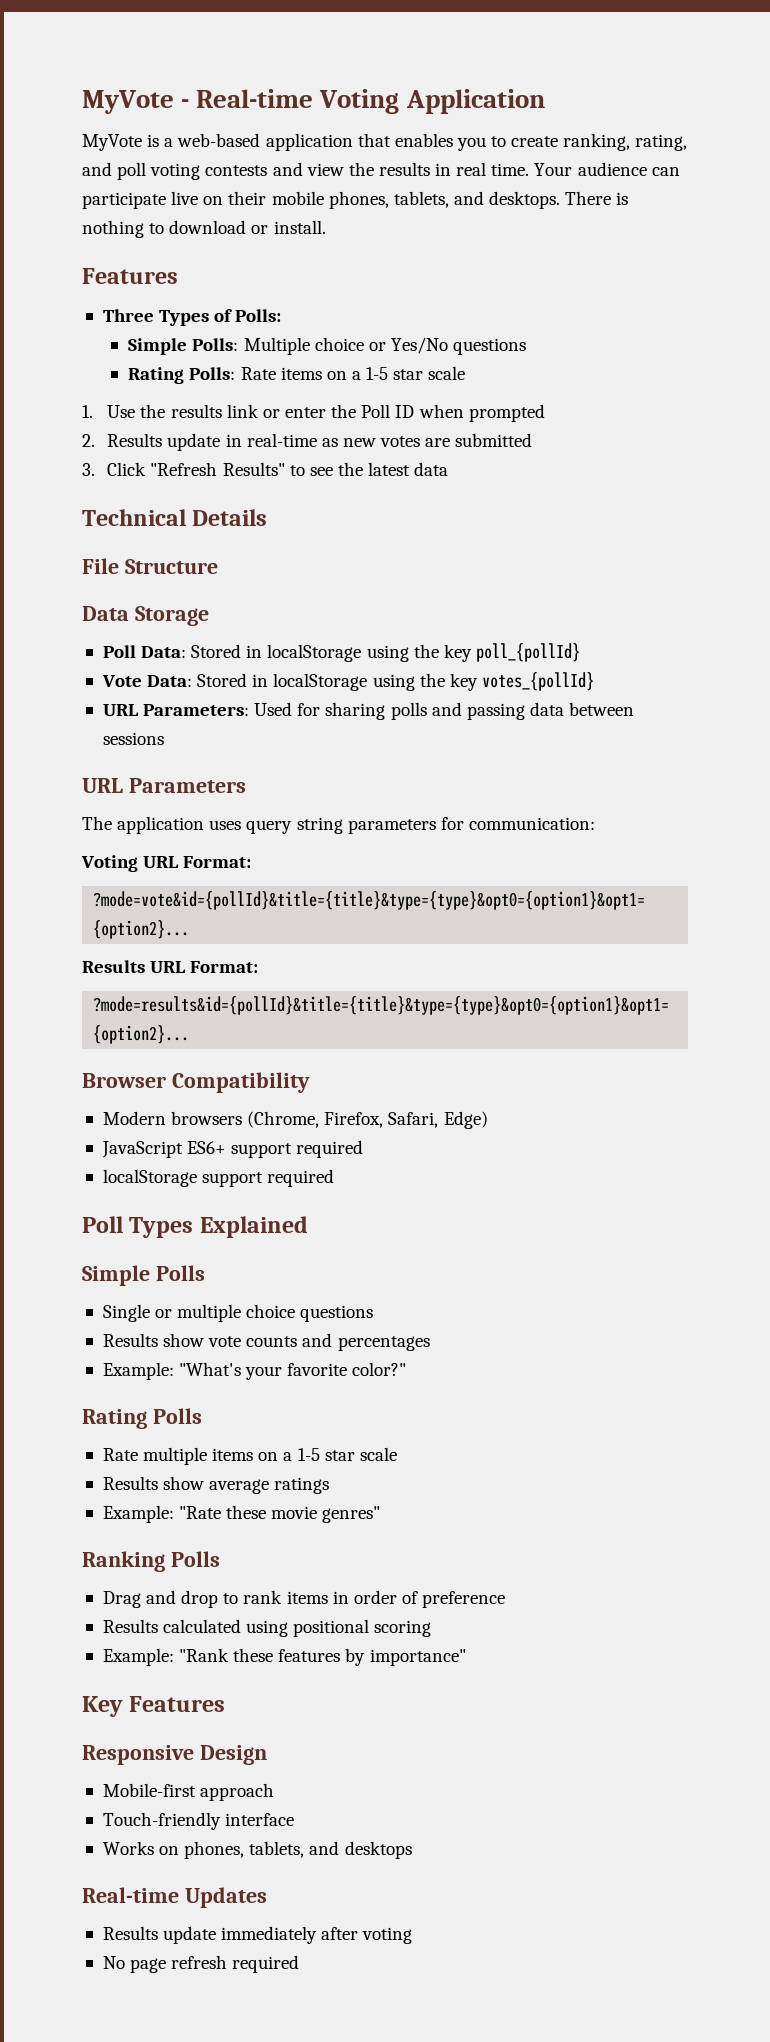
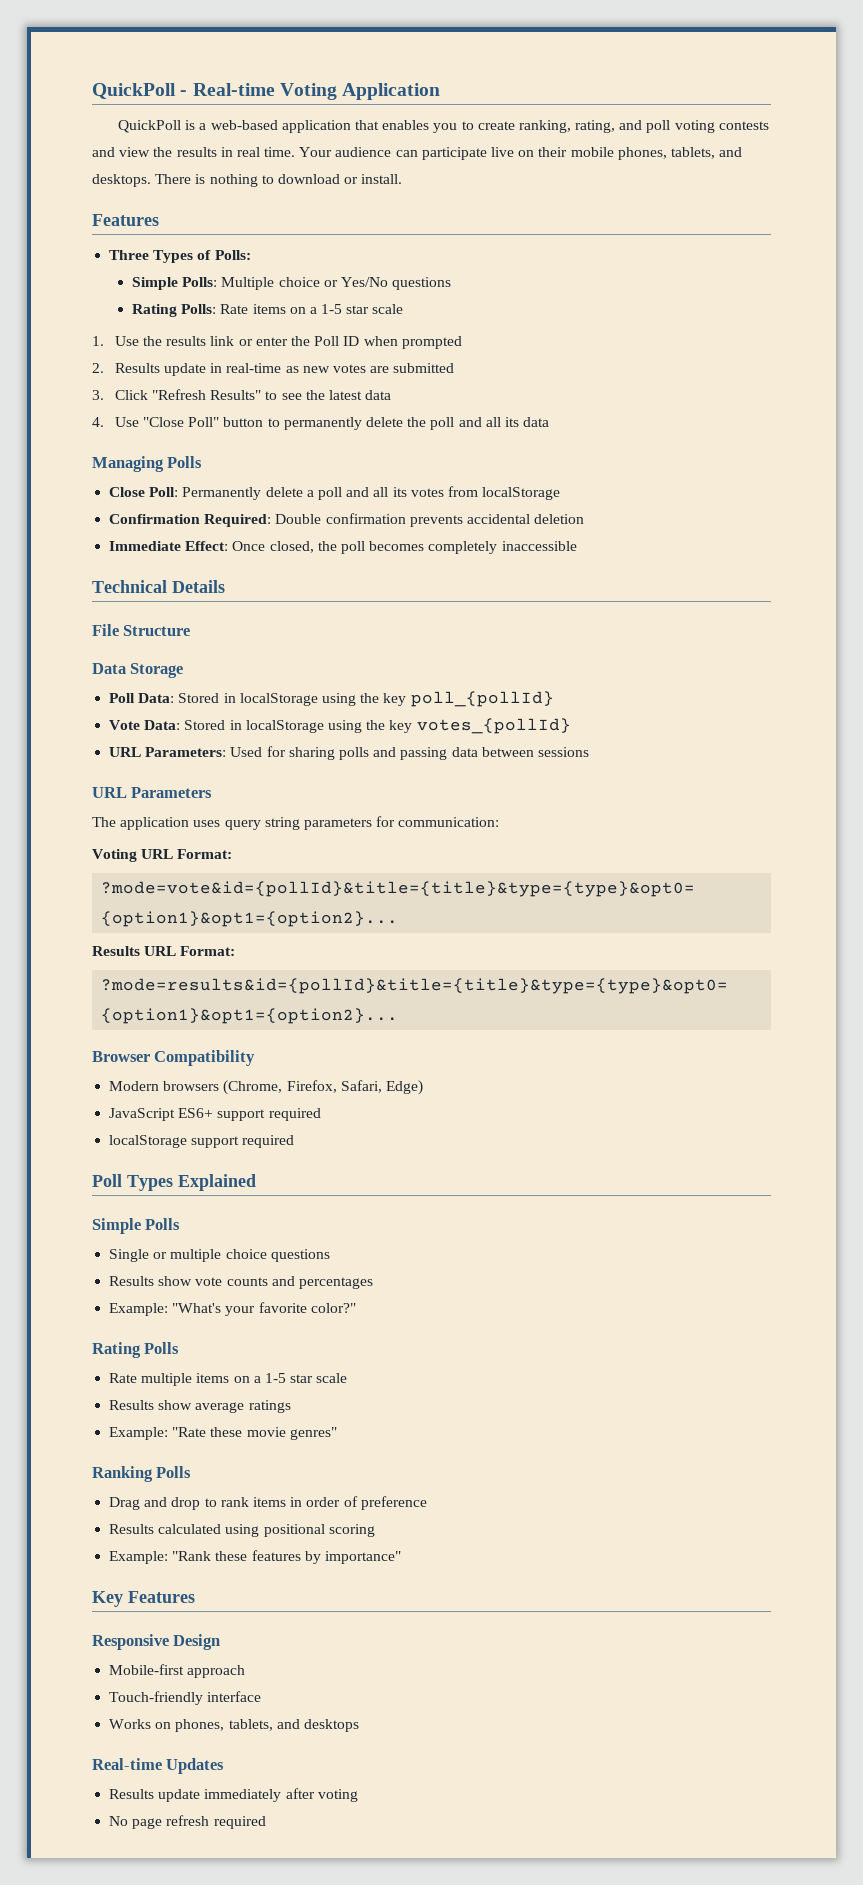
[82,90,174,114] MyVote -> [92,83,176,99] QuickPoll
[82,134,142,151] MyVote -> [118,120,182,133] QuickPoll
(449, 469) none -> [92,417,550,430] [92,456,203,472] [109,486,561,500] [109,513,585,527] [109,541,577,554] // 4. Use "Close Poll" button to permanently delete the poll and all its data // Managing Polls // Close Poll: Permanently delete a poll and all its votes from localStorage // Confirmation Required: Double confirmation prevents accidental deletion // Immediate Effect: Once closed, the poll becomes completely inaccessible

